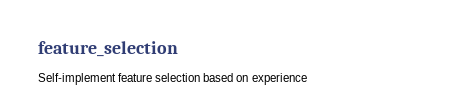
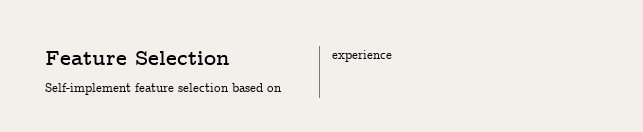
[38,41,178,57] feature_selection -> [45,51,230,65] Feature Selection

